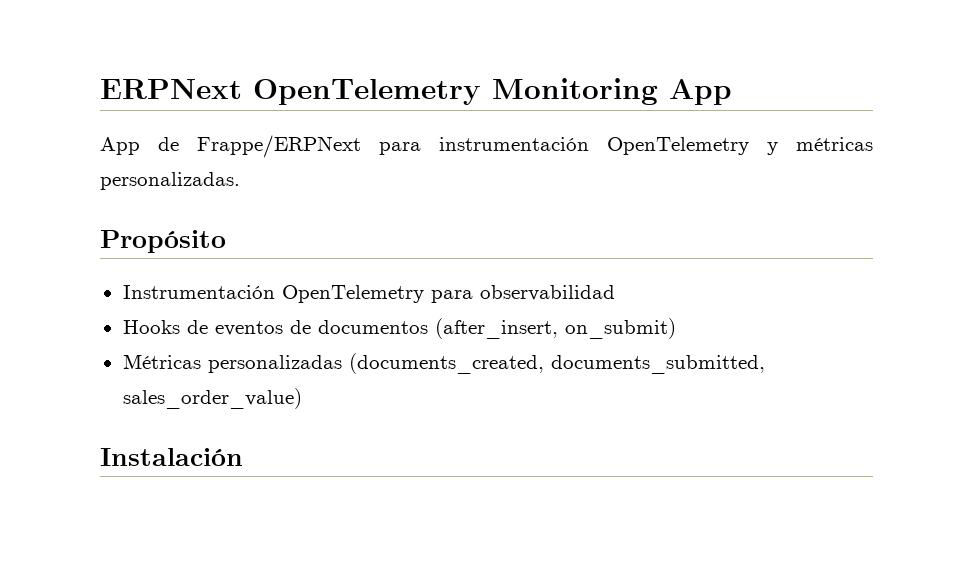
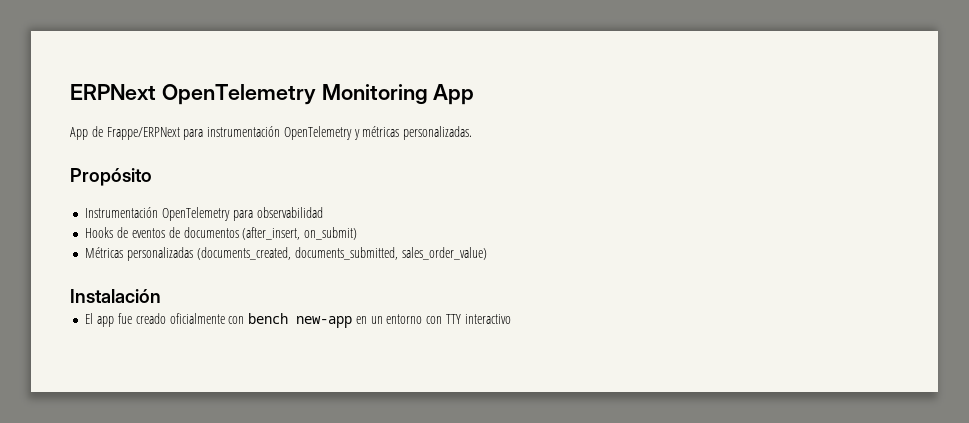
(243, 457) none -> [85,313,511,328] // El app fue creado oficialmente con bench new-app en un entorno con TTY interactivo

